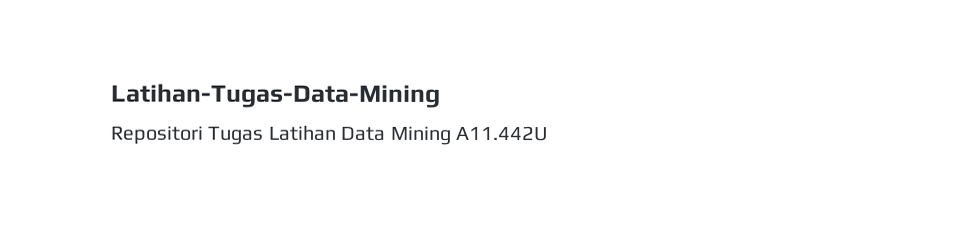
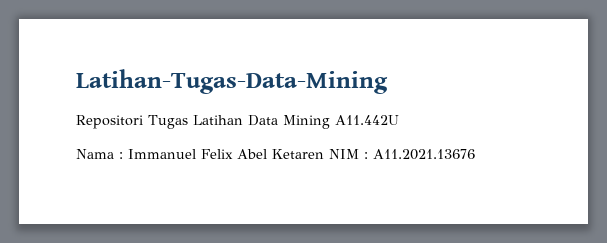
(548, 133) none -> [76,149,475,160] // Nama : Immanuel Felix Abel Ketaren NIM : A11.2021.13676

